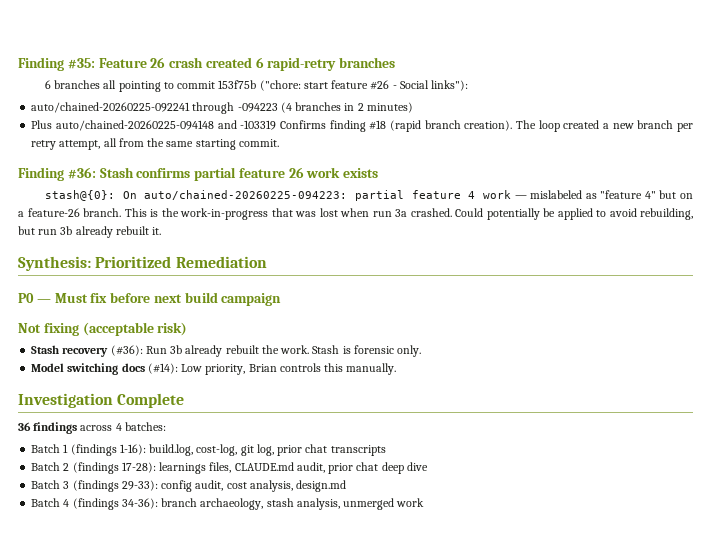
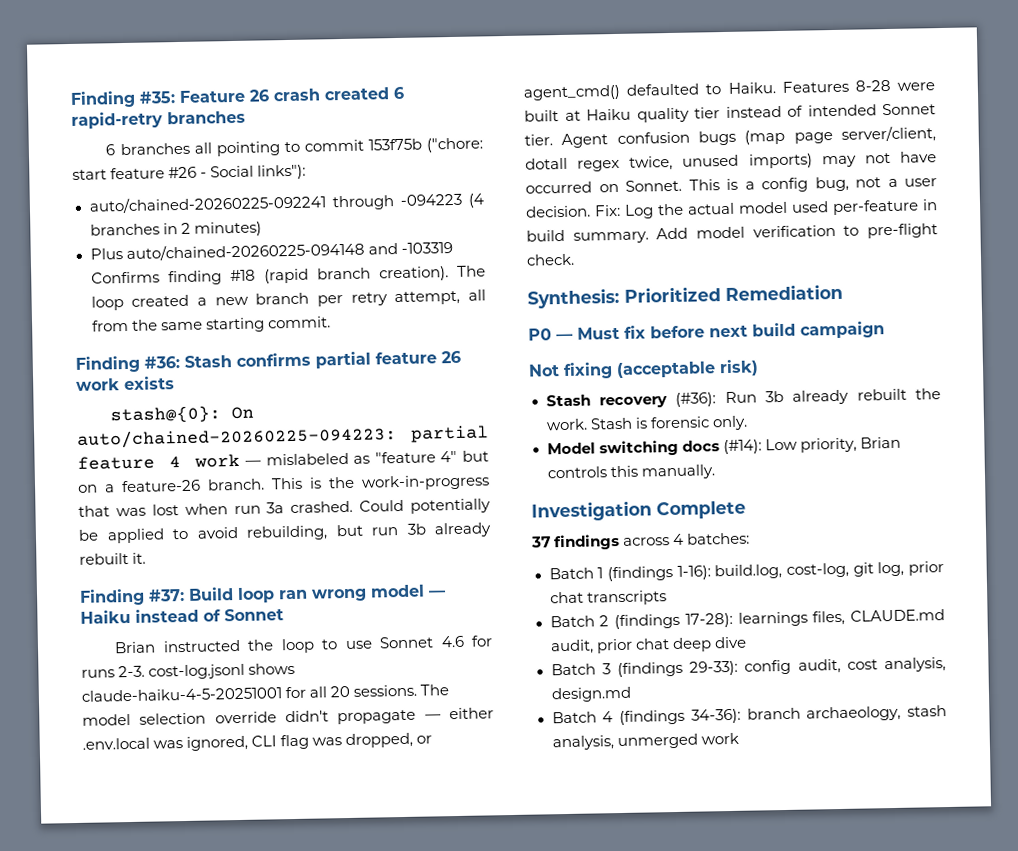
(162, 231) none -> [79,584,446,606] [80,608,284,624] [114,635,493,654] [81,662,296,680] [81,684,450,702] [82,707,494,726] [82,732,433,751] [523,79,935,101] [524,103,936,123] [524,125,937,148] [525,151,937,172] [525,176,937,194] [525,199,938,219] [526,223,938,244] [526,253,575,266] // Finding #37: Build loop ran wrong model — Haiku instead of Sonnet // Brian instructed the loop to use Sonnet 4.6 for runs 2-3. cost-log.jsonl shows claude-haiku-4-5-20251001 for all 20 sessions. The model selection override didn't propagate — either .env.local was ignored, CLI flag was dropped, or agent_cmd() defaulted to Haiku. Features 8-28 were built at Haiku quality tier instead of intended Sonnet tier. Agent confusion bugs (map page server/client, dotall regex twice, unused imports) may not have occurred on Sonnet. This is a config bug, not a user decision. Fix: Log the actual model used per-feature in build summary. Add model verification to pre-flight check.
[18,422,31,431] 36 -> [531,536,551,548] 37

